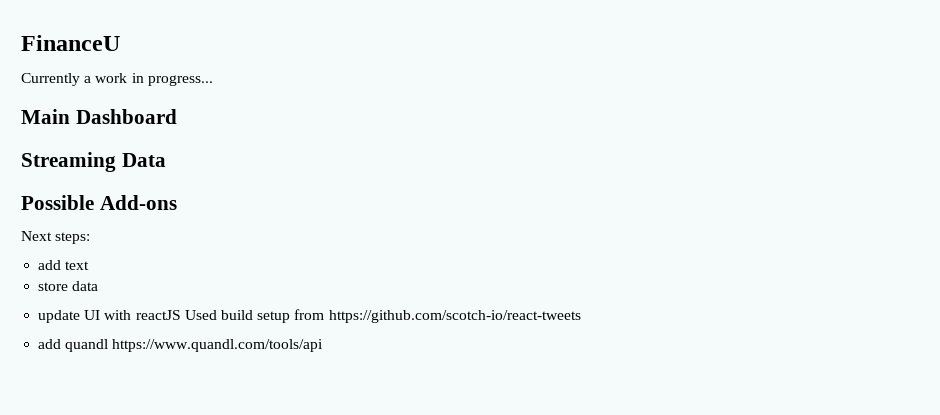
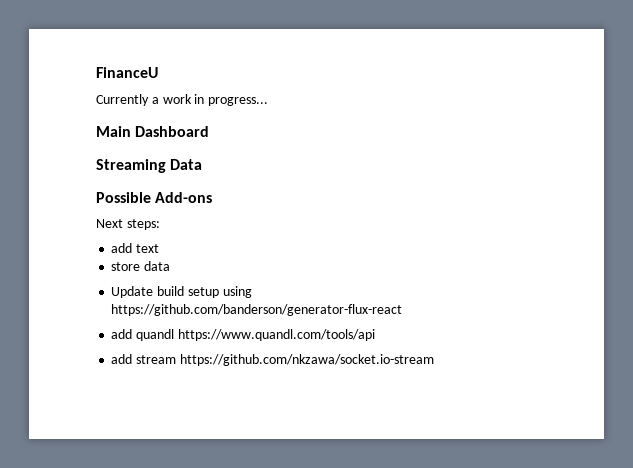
[38,309,581,323] update UI with reactJS Used build setup from https://github.com/scotch-io/react-tweets -> [111,286,252,298] [111,304,403,316] Update build setup using https://github.com/banderson/generator-flux-react
(324, 345) none -> [111,354,434,366] // add stream https://github.com/nkzawa/socket.io-stream

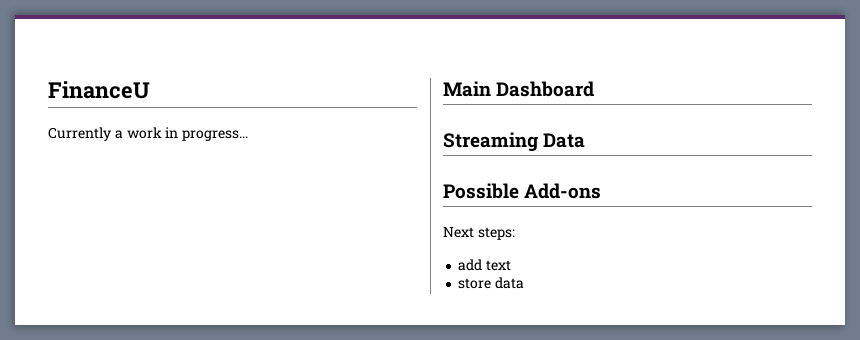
[111,286,252,298] [111,304,403,316] [111,329,375,341] [111,354,434,366] // Update build setup using https://github.com/banderson/generator-flux-react // add quandl https://www.quandl.com/tools/api // add stream https://github.com/nkzawa/socket.io-stream -> (525, 283) none

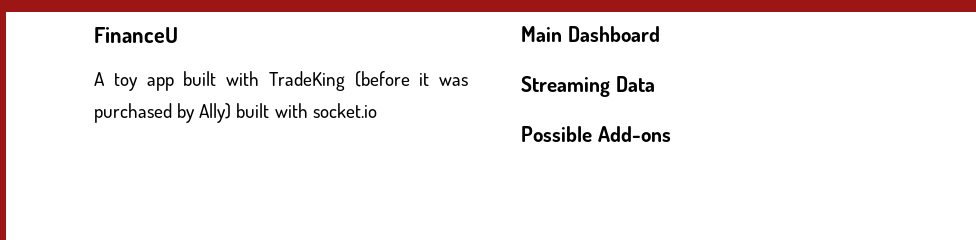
[48,127,249,141] Currently a work in progress... -> [94,71,468,91] [94,103,377,123] A toy app built with TradeKing (before it was purchased by Ally) built with socket.io
[443,227,515,240] [458,259,512,271] [458,277,525,289] // Next steps: // add text // store data -> (671, 134) none

